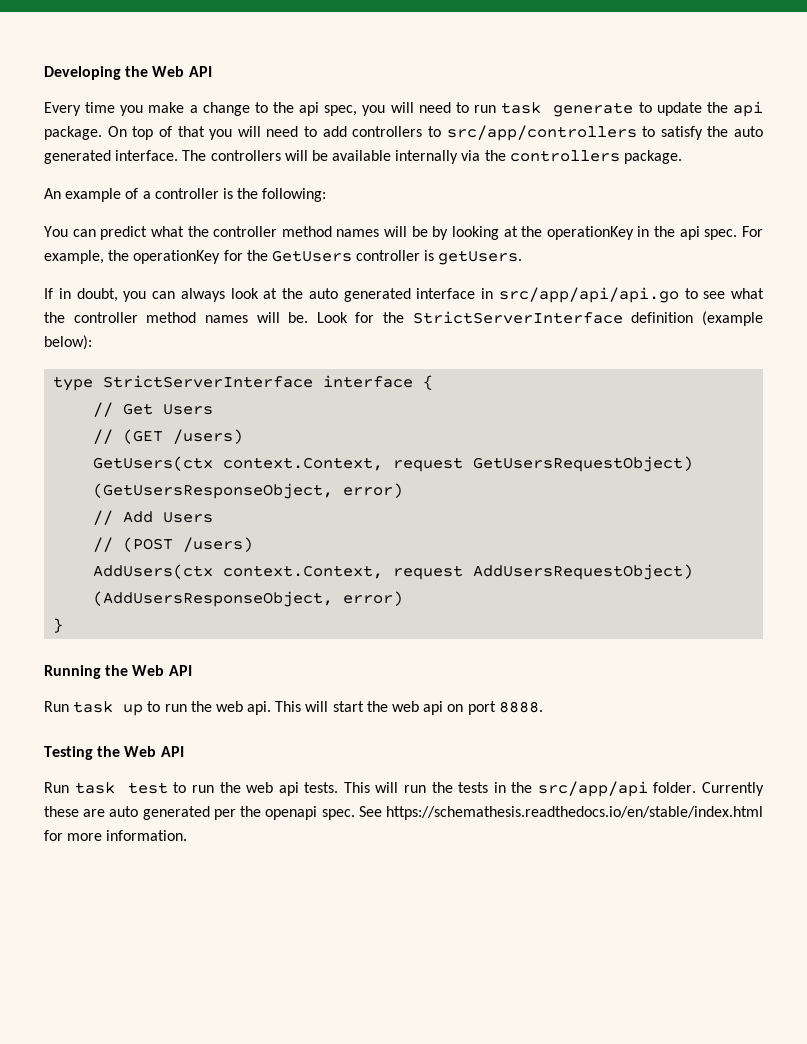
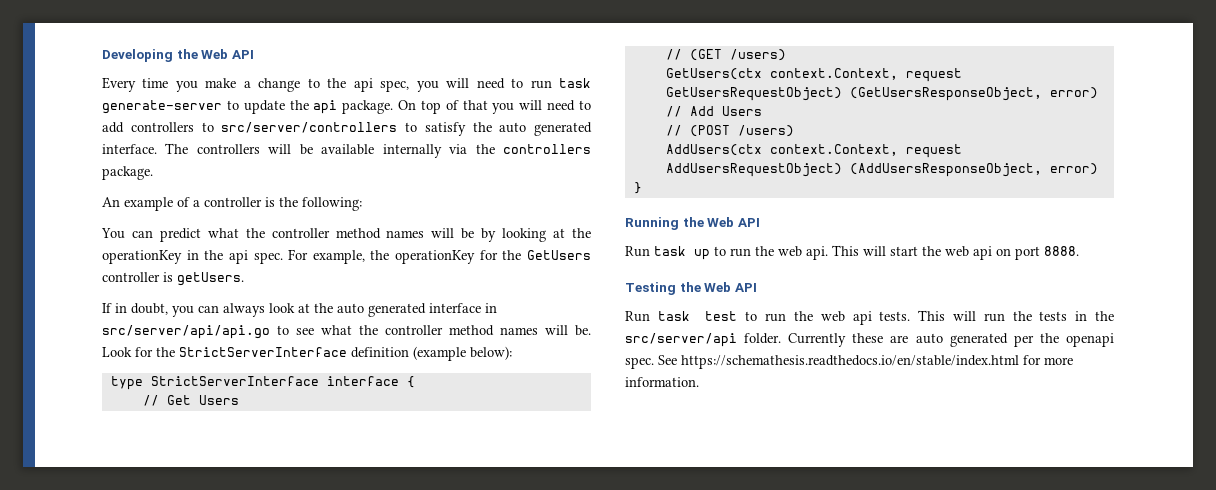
[553,102,634,117] generate -> [102,100,222,114] generate-server
[446,125,637,141] src/app/controllers -> [221,122,398,133] src/server/controllers
[498,287,679,303] src/app/api/api.go -> [102,325,270,339] src/server/api/api.go
[537,781,648,797] src/app/api -> [625,333,737,347] src/server/api

